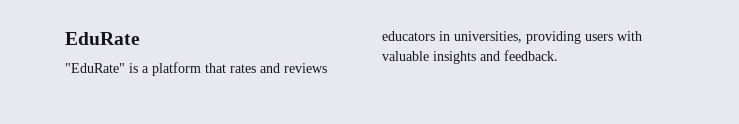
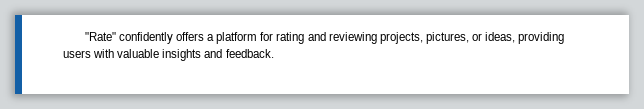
[65,32,140,45] [65,62,327,76] [382,31,522,43] EduRate // "EduRate" is a platform that rates and reviews educators in universities, -> [84,32,516,44] "Rate" confidently offers a platform for rating and reviewing projects, pictures, or ideas,

